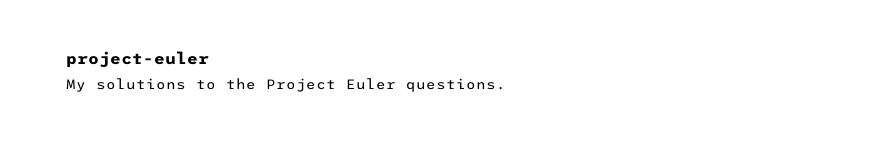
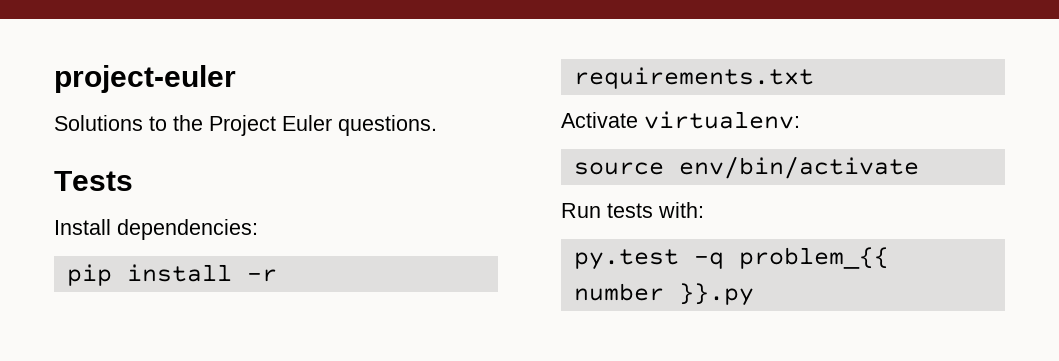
[66,78,186,92] My solutions -> [54,115,143,131] Solutions
(506, 85) none -> [54,171,133,191] [54,219,258,240] [66,264,277,286] [573,67,814,89] [561,111,800,129] [573,156,919,179] [561,202,704,218] [573,247,889,270] [573,283,754,306] // Tests // Install dependencies: // pip install -r requirements.txt // Activate virtualenv: // source env/bin/activate // Run tests with: // py.test -q problem_{{ number }}.py

